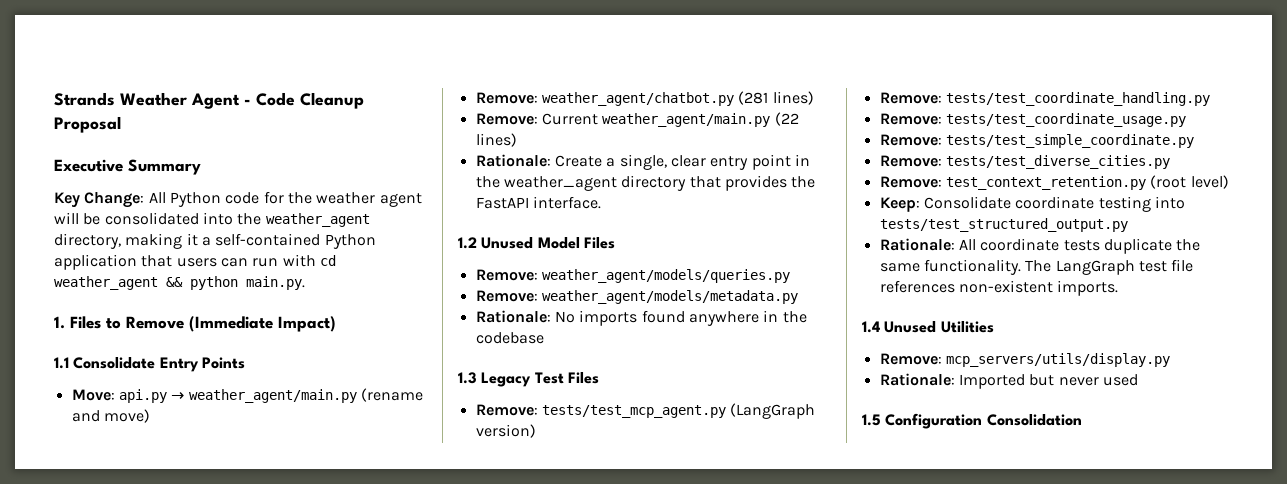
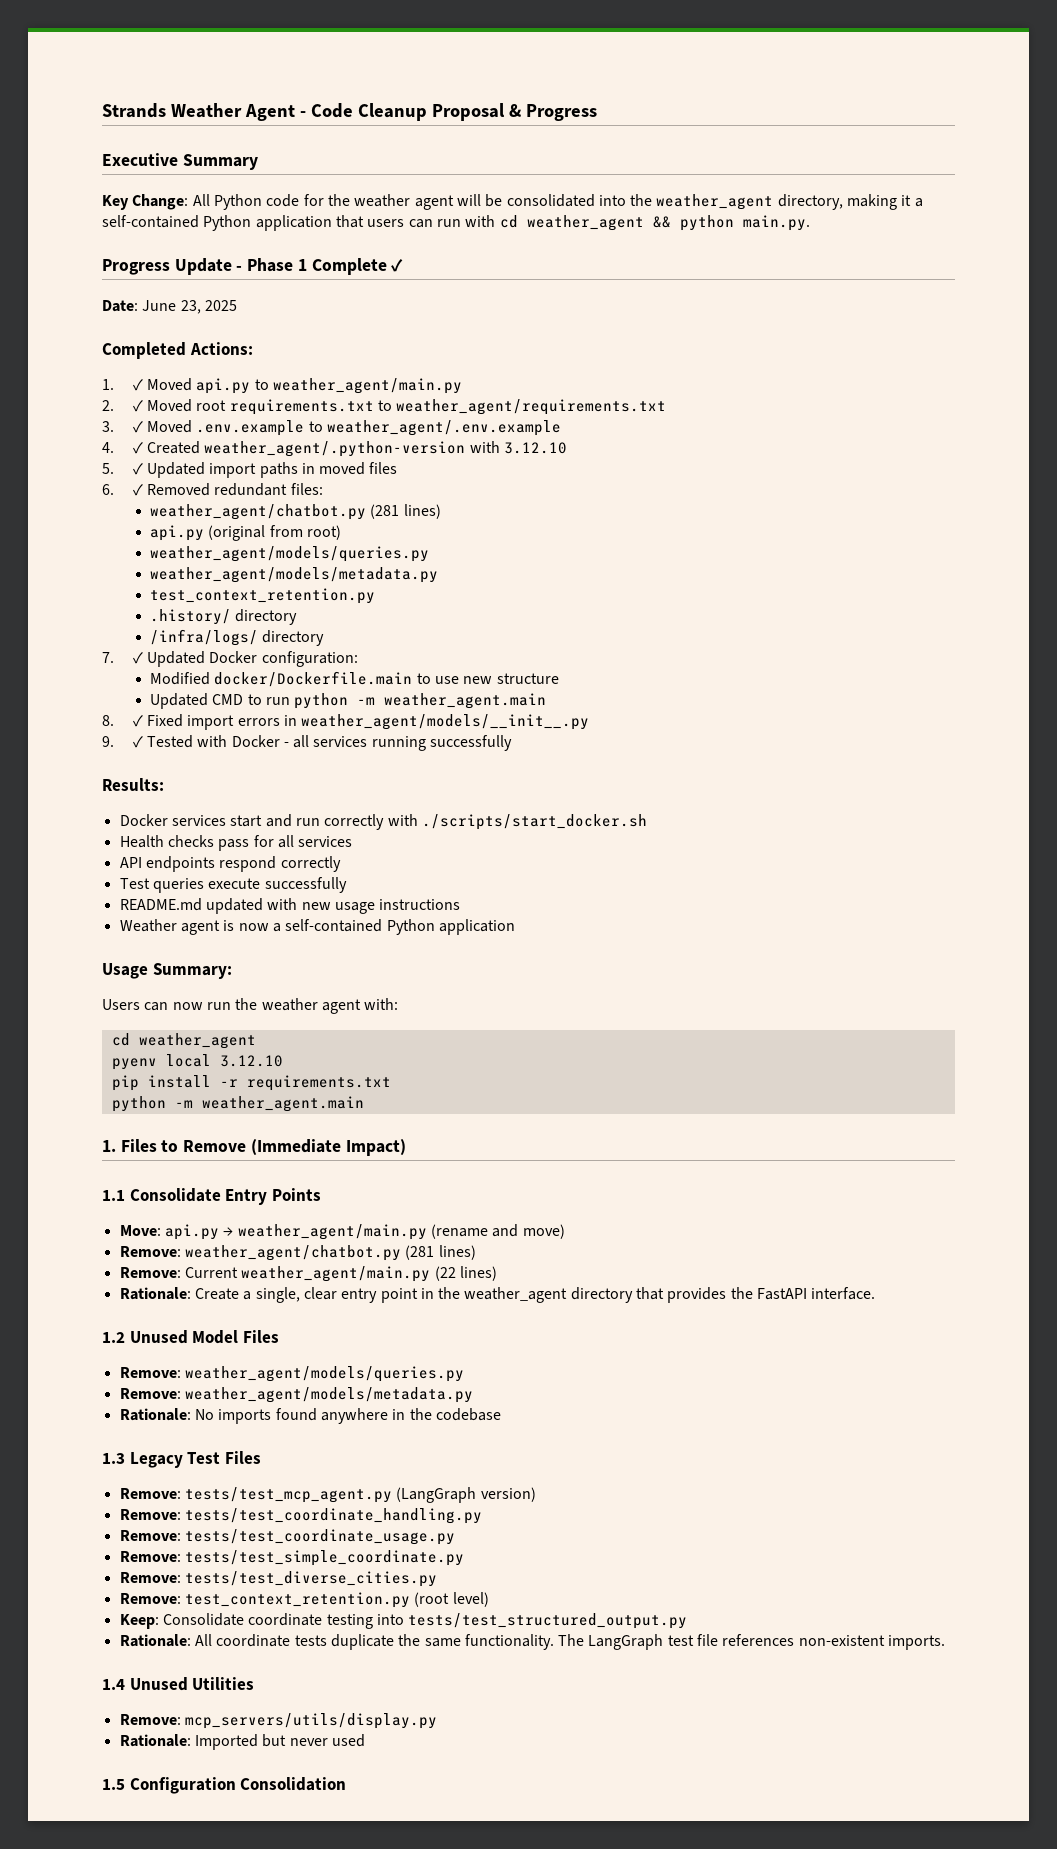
(121, 124) none -> [508,104,597,121] & Progress
(305, 283) none -> [102,258,404,275] [102,300,237,314] [102,342,253,359] [102,378,462,394] [102,399,667,415] [102,420,561,436] [102,441,567,457] [102,462,398,478] [102,483,323,496] [150,504,441,520] [150,525,342,541] [150,546,430,562] [150,567,439,583] [150,588,376,604] [150,609,298,625] [150,629,325,646] [102,651,358,667] [150,671,559,687] [150,693,547,709] [102,714,590,730] [102,735,513,751] [102,778,164,791] [119,814,647,830] [119,835,353,851] [119,856,341,872] [119,877,347,893] [119,898,461,914] [119,919,515,935] [102,963,232,979] [102,998,399,1014] [111,1033,256,1049] [111,1054,283,1070] [111,1075,391,1091] [111,1096,364,1112] // Progress Update - Phase 1 Complete ✓ // Date: June 23, 2025 // Completed Actions: // 1. ✓ Moved api.py to weather_agent/main.py // 2. ✓ Moved root requirements.txt to weather_agent/requirements.txt // 3. ✓ Moved .env.example to weather_agent/.env.example // 4. ✓ Created weather_agent/.python-version with 3.12.10 // 5. ✓ Updated import paths in moved files // 6. ✓ Removed redundant files: // weather_agent/chatbot.py (281 lines) // api.py (original from root) // weather_agent/models/queries.py // weather_agent/models/metadata.py // test_context_retention.py // .history/ directory // /infra/logs/ directory // 7. ✓ Updated Docker configuration: // Modified docker/Dockerfile.main to use new structure // Updated CMD to run python -m weather_agent.main // 8. ✓ Fixed import errors in weather_agent/models/__init__.py // 9. ✓ Tested with Docker - all services running successfully // Results: // Docker services start and run correctly with ./scripts/start_docker.sh // Health checks pass for all services // API endpoints respond correctly // Test queries execute successfully // README.md updated with new usage instructions // Weather agent is now a self-contained Python application // Usage Summary: // Users can now run the weather agent with: // cd weather_agent // pyenv local 3.12.10 // pip install -r requirements.txt // python -m weather_agent.main

